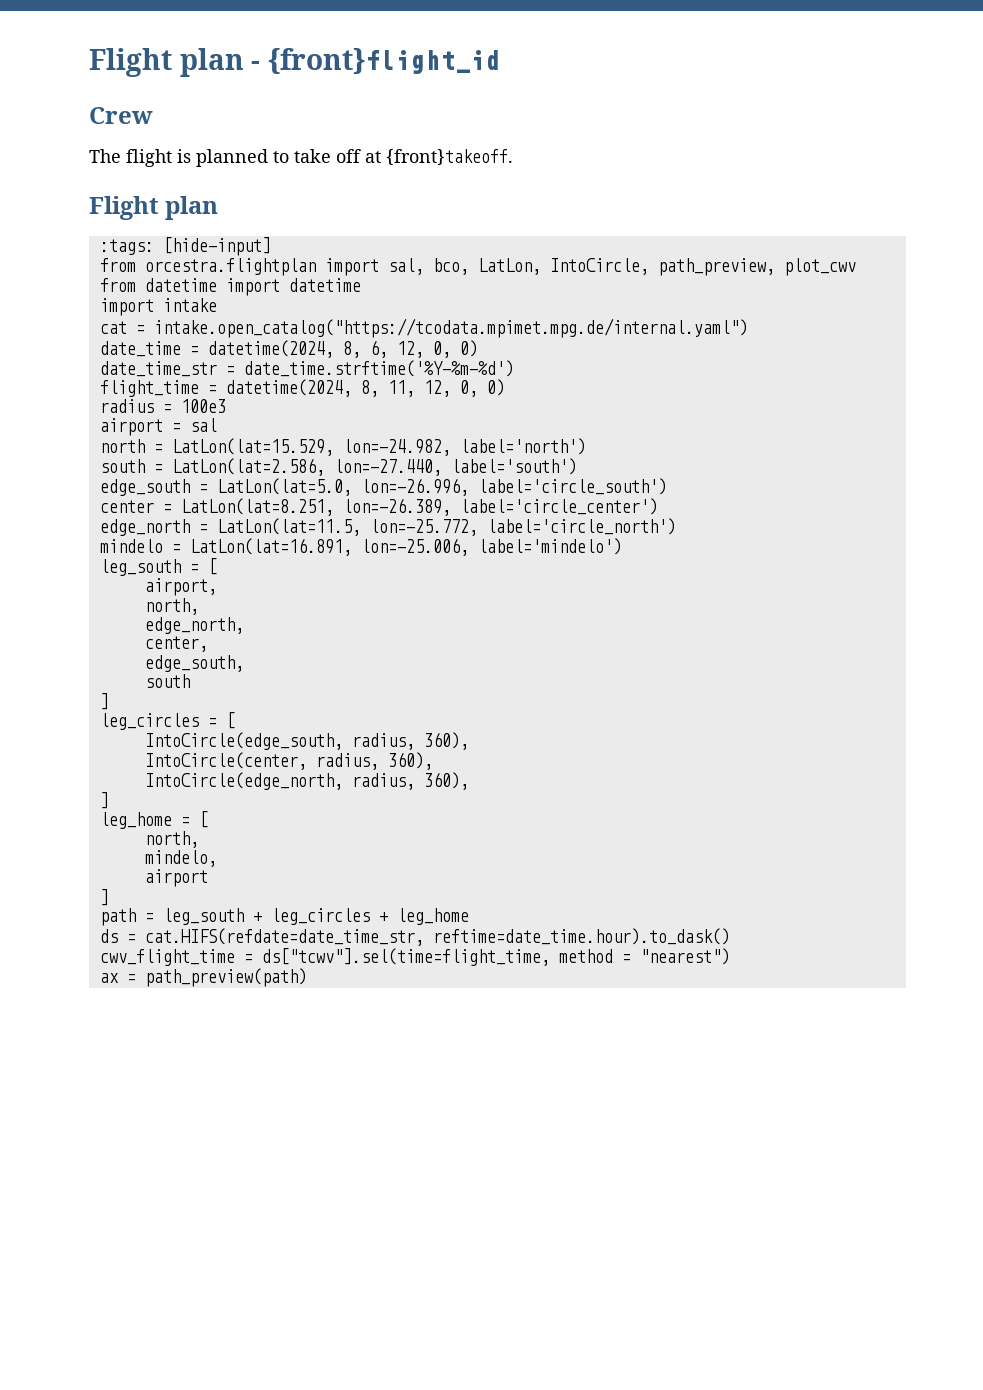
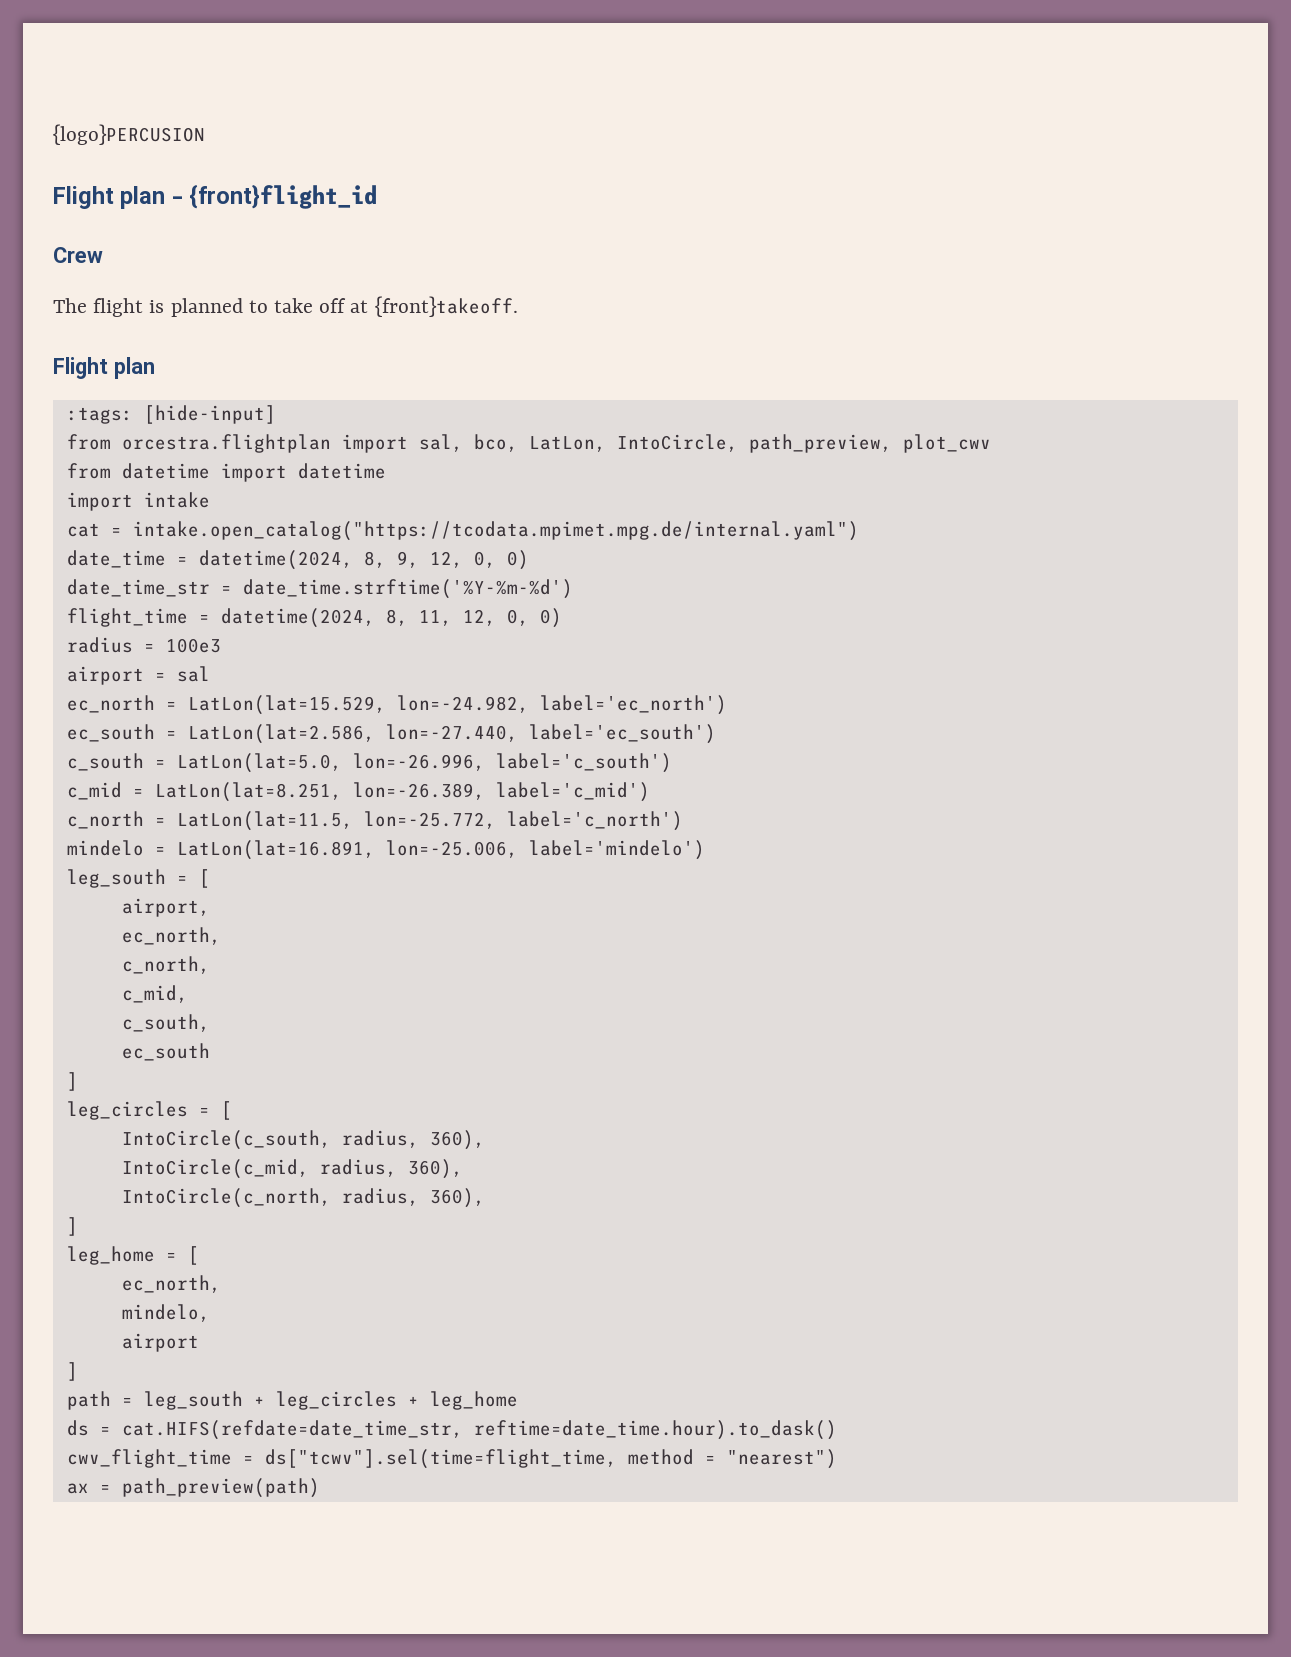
(89, 62) none -> [53,124,205,145] {logo}PERCUSION //
[369,340,388,358] 6, -> [396,551,419,568] 9,
[99,439,145,453] north -> [66,695,155,713] ec_north
[459,438,586,455] [99,459,145,473] label='north') // south -> [539,695,727,715] [66,724,155,742] label='ec_north') // ec_south
[450,458,577,475] [99,479,190,496] label='south') // edge_south -> [528,724,716,744] [66,753,144,771] label='ec_south') // c_south
[477,478,667,495] [99,500,154,513] label='circle_south') // center -> [495,753,672,773] [66,782,122,800] label='c_south') // c_mid
[459,498,658,515] [99,519,190,536] label='circle_center') // edge_north -> [495,782,650,802] [66,811,144,829] label='c_mid') // c_north
[486,518,676,535] label='circle_north') -> [506,811,683,831] label='c_north')
[144,598,199,615] [144,617,244,634] [144,636,208,652] [144,655,244,672] [144,674,190,688] north, // edge_north, // center, // edge_south, // south -> [121,927,221,945] [121,956,210,974] [121,985,188,1003] [121,1014,210,1032] [121,1043,210,1061] ec_north, // c_north, // c_mid, // c_south, // ec_south
[144,732,469,750] [144,752,433,770] [144,772,343,790] IntoCircle(edge_south, radius, 360), // IntoCircle(center, radius, 360), // IntoCircle(edge_north, -> [121,1130,485,1150] [121,1159,463,1179] [121,1188,331,1208] IntoCircle(c_south, radius, 360), // IntoCircle(c_mid, radius, 360), // IntoCircle(c_north,
[144,831,199,848] north, -> [121,1275,221,1293] ec_north,

